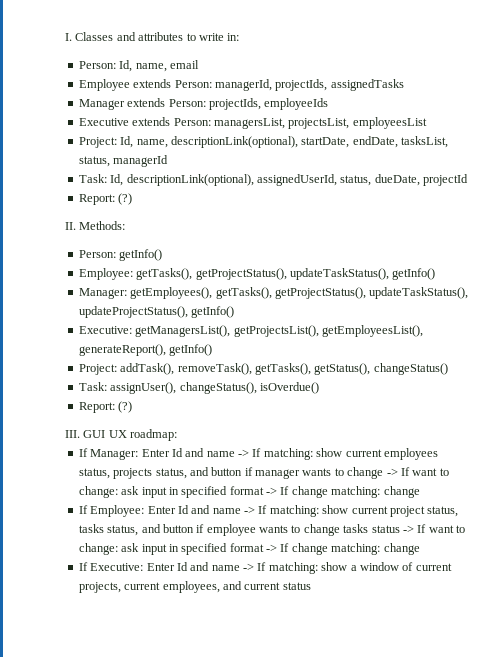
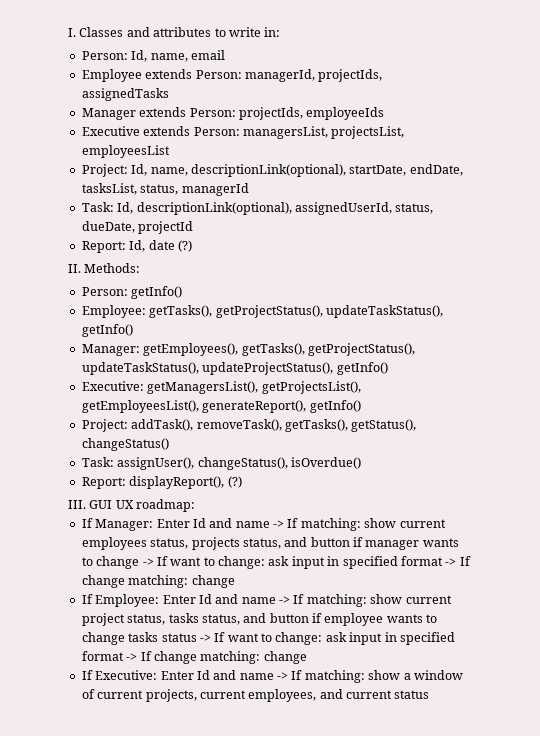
(115, 199) none -> [129,240,175,252] Id, date
(115, 407) none -> [129,476,225,489] displayReport(),

